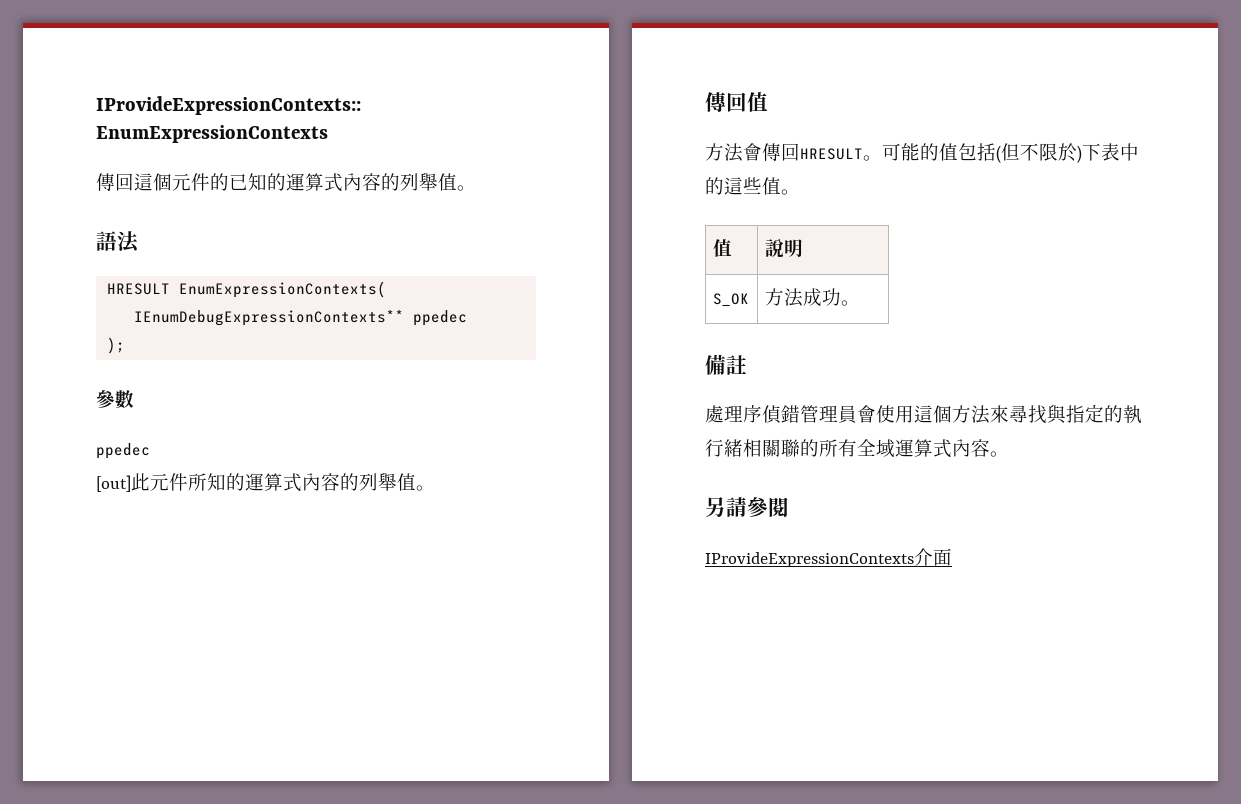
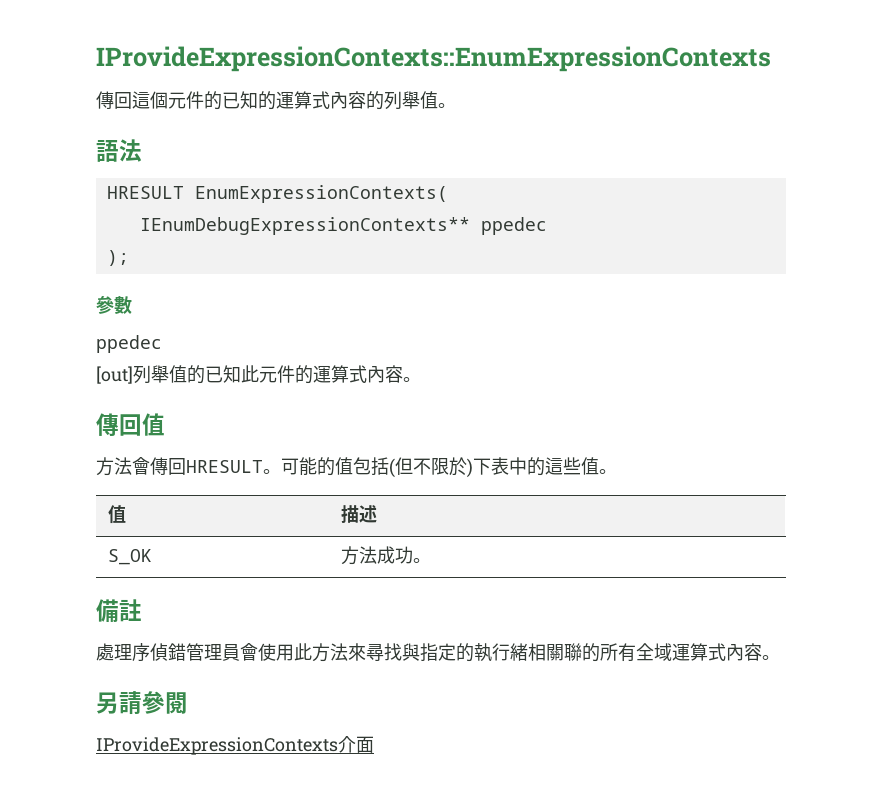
[131,472,416,492] 此元件所知的運算式內容的列舉值 -> [133,365,403,384] 列舉值的已知此元件的運算式內容
[764,238,803,258] 說明 -> [340,505,377,523] 描述
[914,405,952,423] 這個 -> [294,643,312,661] 此

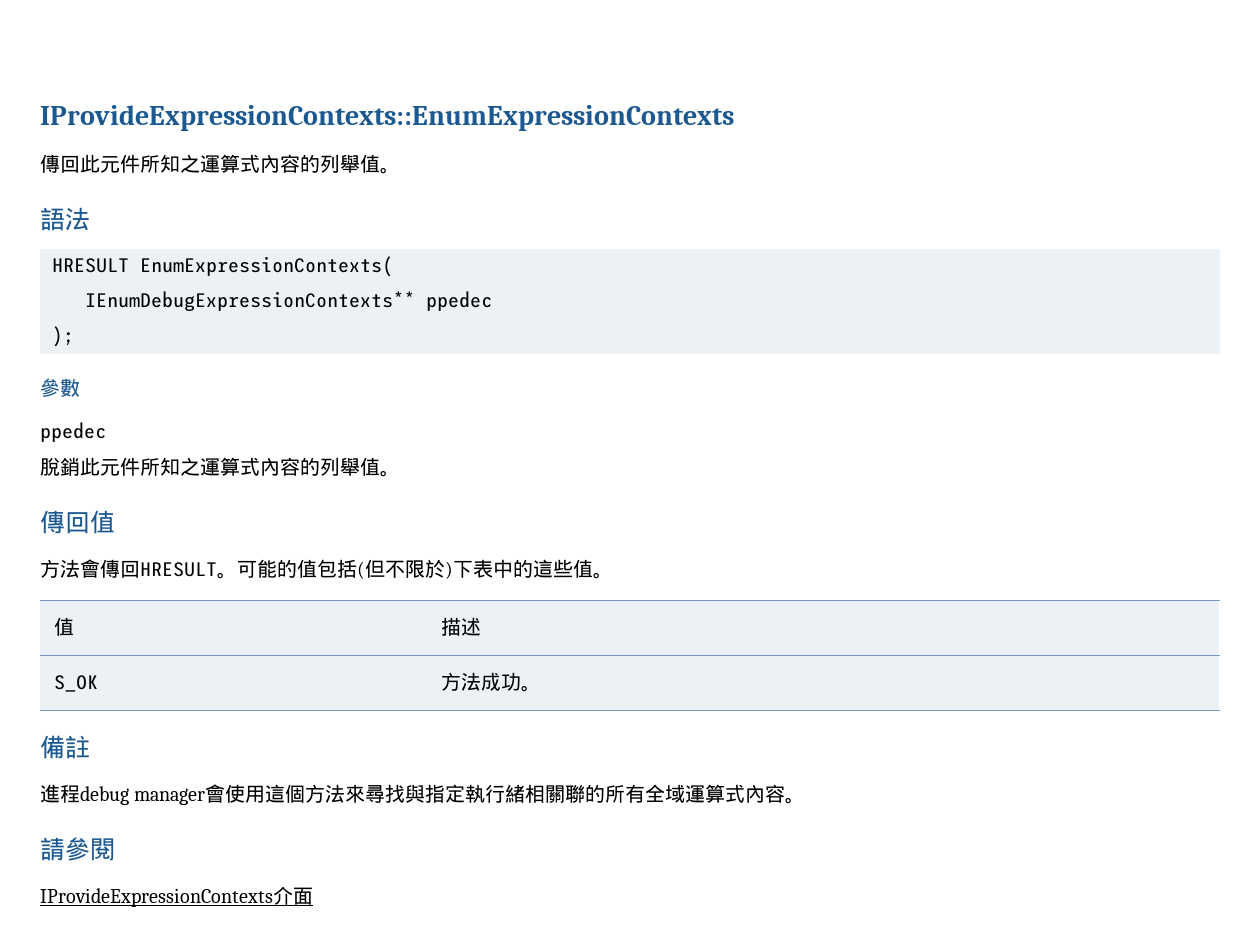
[132,91,276,110] 這個元件的已知的 -> [80,154,200,173] 此元件所知之
[96,365,403,384] [out]列舉值的已知此元件的運算式內容 -> [40,457,380,476] 脫銷此元件所知之運算式內容的列舉值
[96,643,312,662] 處理序偵錯管理員會使用此 -> [40,784,306,805] 進程debug manager會使用這個
[456,643,474,662] 的 -> (466, 793) none
[96,692,119,714] 另 -> (806, 800) none

